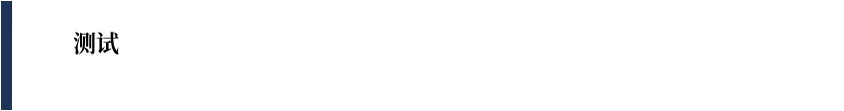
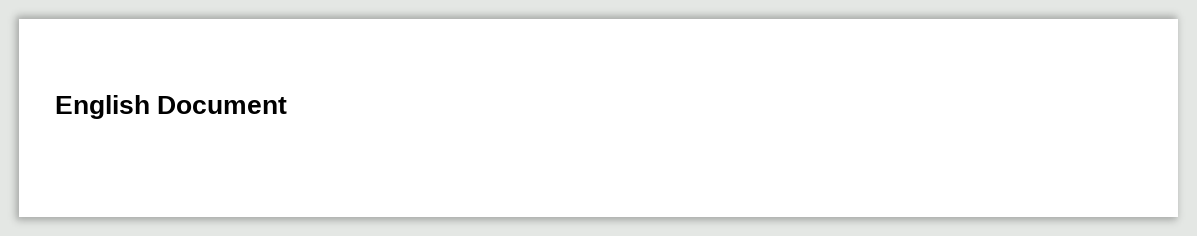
[73,31,120,56] 测试 -> [55,95,288,119] English Document

